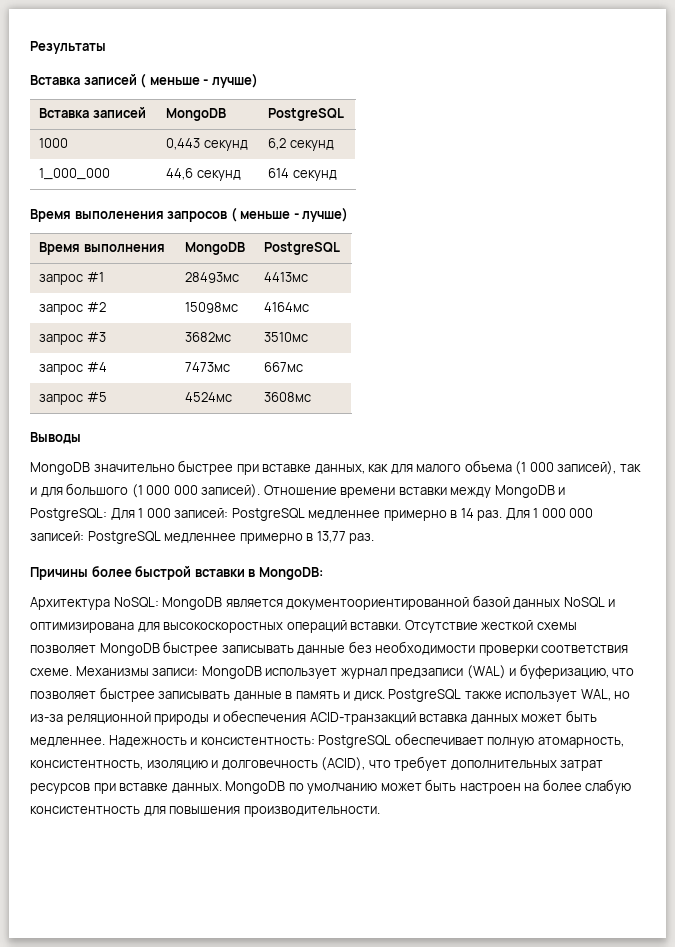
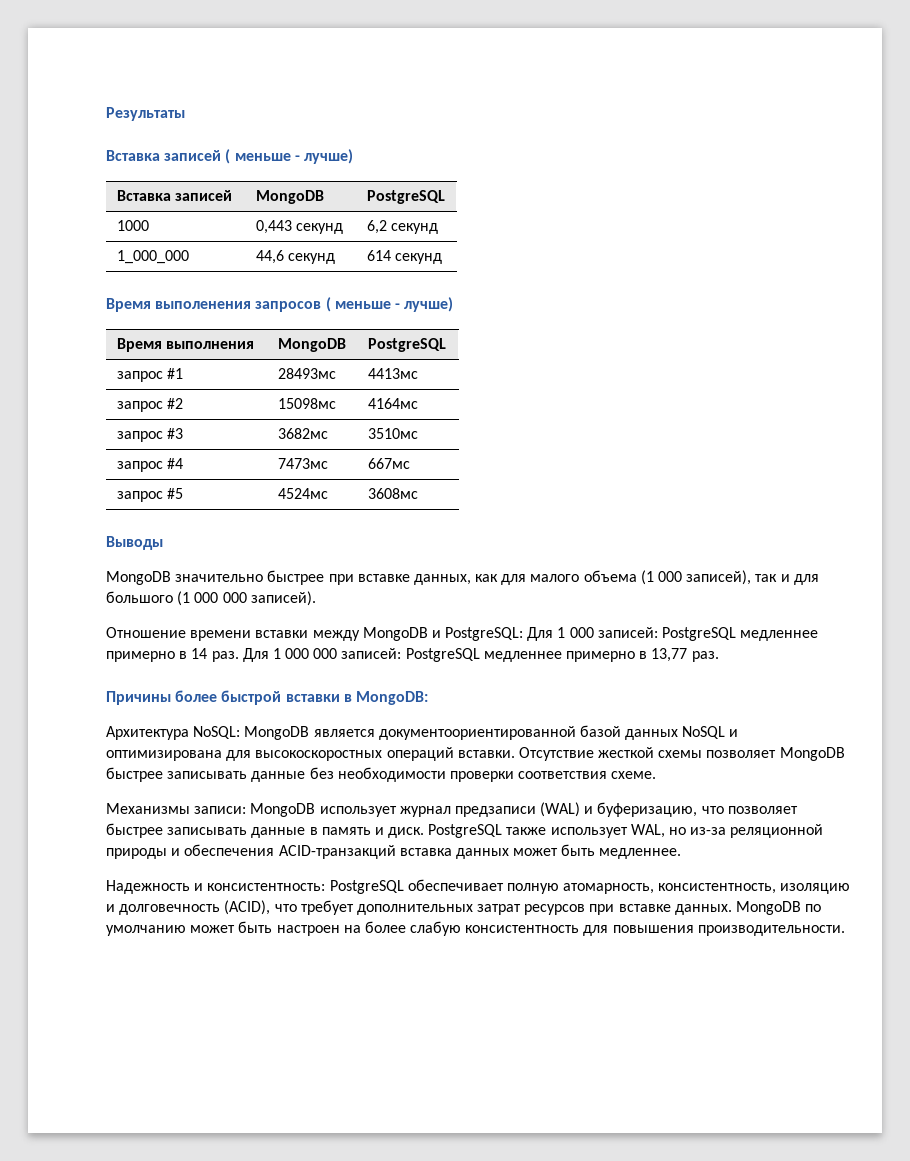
(261, 491) none -> (316, 598) //
(72, 672) none -> (657, 775) //
(105, 742) none -> (682, 853) //

